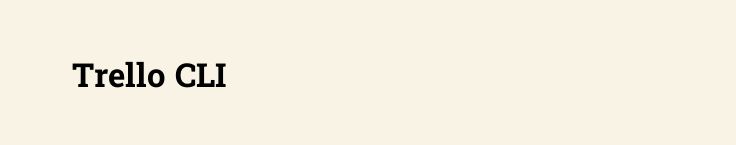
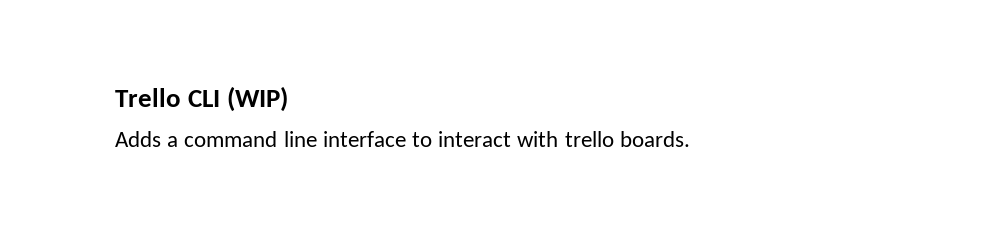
(226, 75) none -> [227,86,289,112] [115,131,690,147] (WIP) // Adds a command line interface to interact with trello boards.

